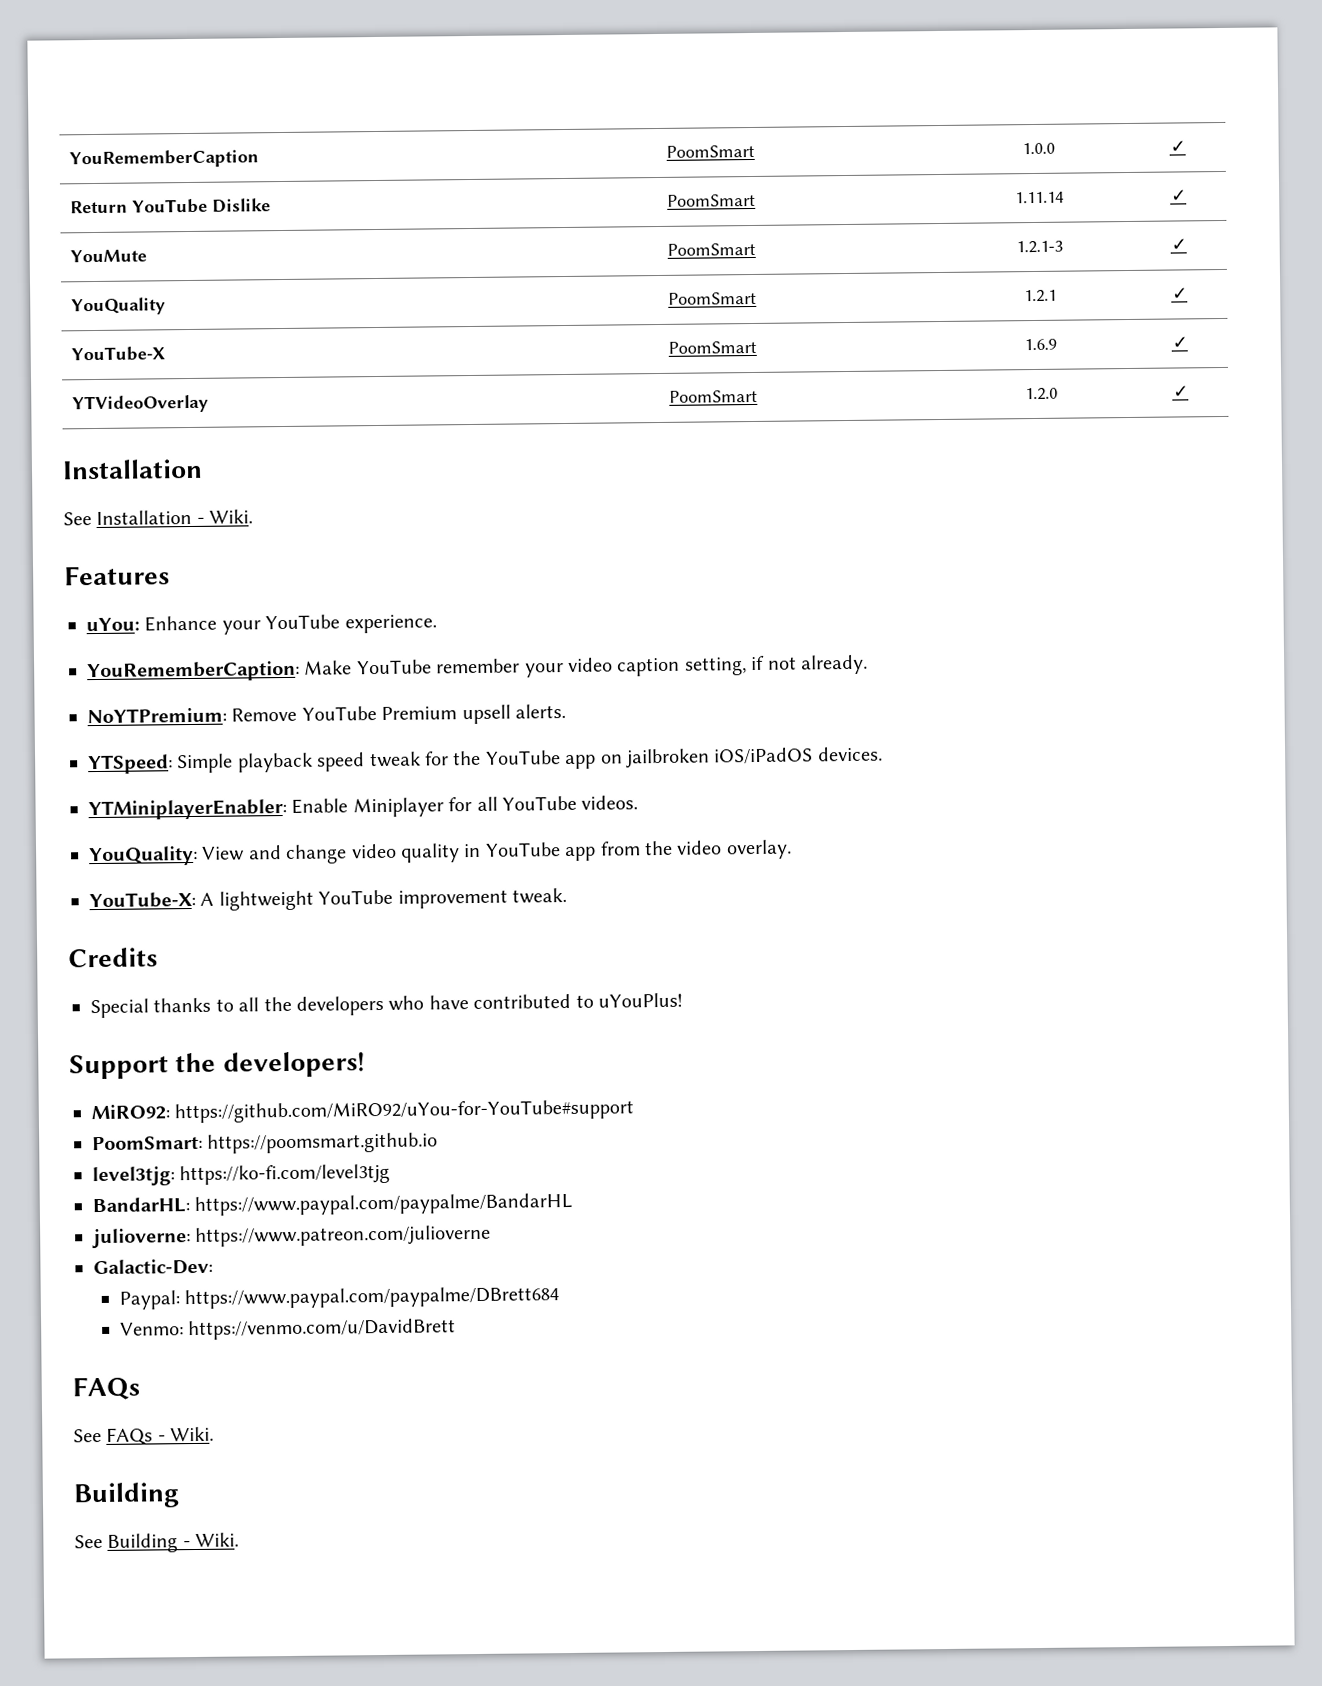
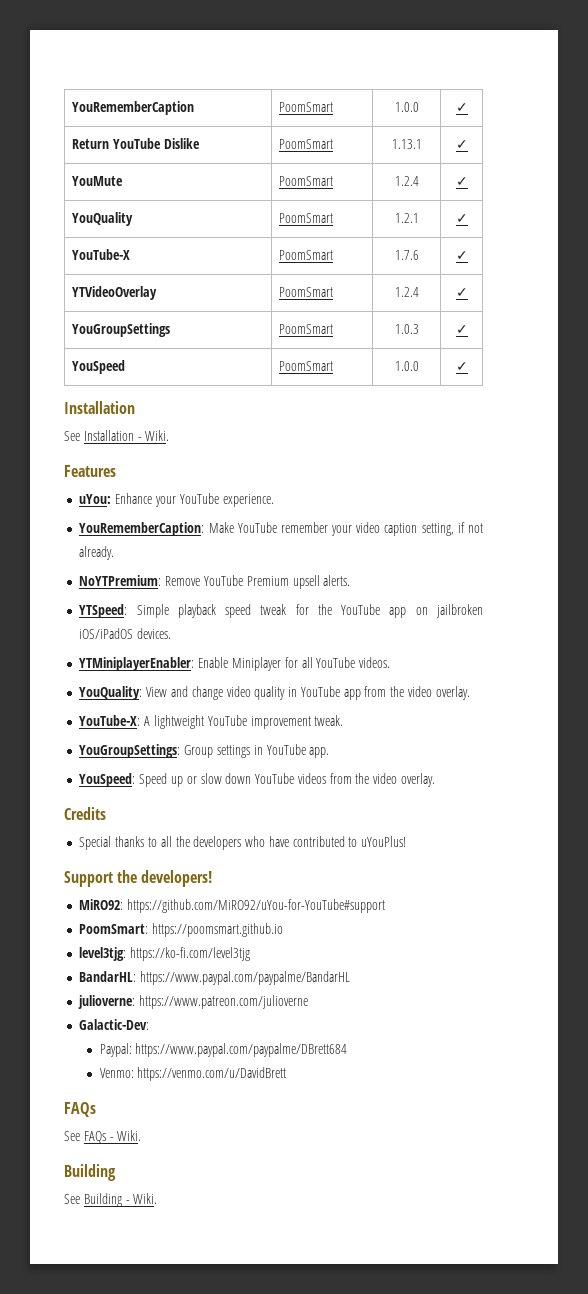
[1015,191,1064,204] 1.11.14 -> [391,139,422,149] 1.13.1
[1016,240,1063,254] 1.2.1-3 -> [394,176,419,186] 1.2.4
[1024,338,1057,351] 1.6.9 -> [394,250,419,260] 1.7.6
[1025,387,1058,401] 1.2.0 -> [394,287,419,297] [455,288,468,297] [72,323,171,337] [279,324,334,334] [394,324,419,334] [455,325,468,334] [72,360,126,374] [279,361,334,371] [394,361,419,371] 1.2.4 | ✓ // YouGroupSettings | PoomSmart | 1.0.3 | ✓ // YouSpeed | PoomSmart | 1.0.0
(567, 896) none -> [79,744,330,758] [79,773,435,787] // YouGroupSettings: Group settings in YouTube app. // YouSpeed: Speed up or slow down YouTube videos from the video overlay.

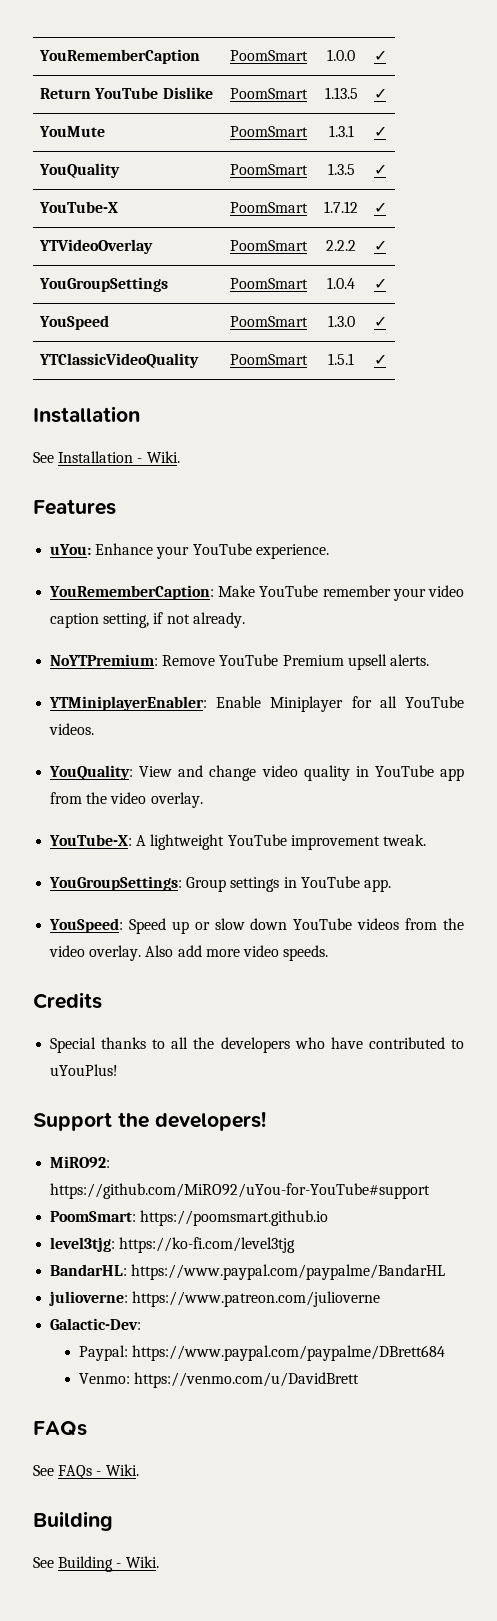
[391,139,422,149] 1.13.1 -> [324,87,358,99] 1.13.5
[394,176,419,186] 1.2.4 -> [328,125,354,137] 1.3.1
[394,213,419,223] 1.2.1 -> [327,163,355,175] 1.3.5
[394,250,419,260] 1.7.6 -> [324,201,358,213] 1.7.12
[394,287,419,297] 1.2.4 -> [326,240,356,251] 2.2.2
[394,324,419,334] 1.0.3 -> [327,277,355,289] 1.0.4
[394,361,419,371] 1.0.0 -> [327,315,355,327] [373,316,387,327] [39,353,200,368] [230,354,309,365] [328,353,354,365] 1.3.0 | ✓ // YTClassicVideoQuality | PoomSmart | 1.5.1
[79,604,483,618] [79,628,172,639] // YTSpeed: Simple playback speed tweak for the YouTube app on jailbroken iOS/iPadOS devices. -> (429, 660) none
(435, 780) none -> [145,945,329,961] Also add more video speeds.

